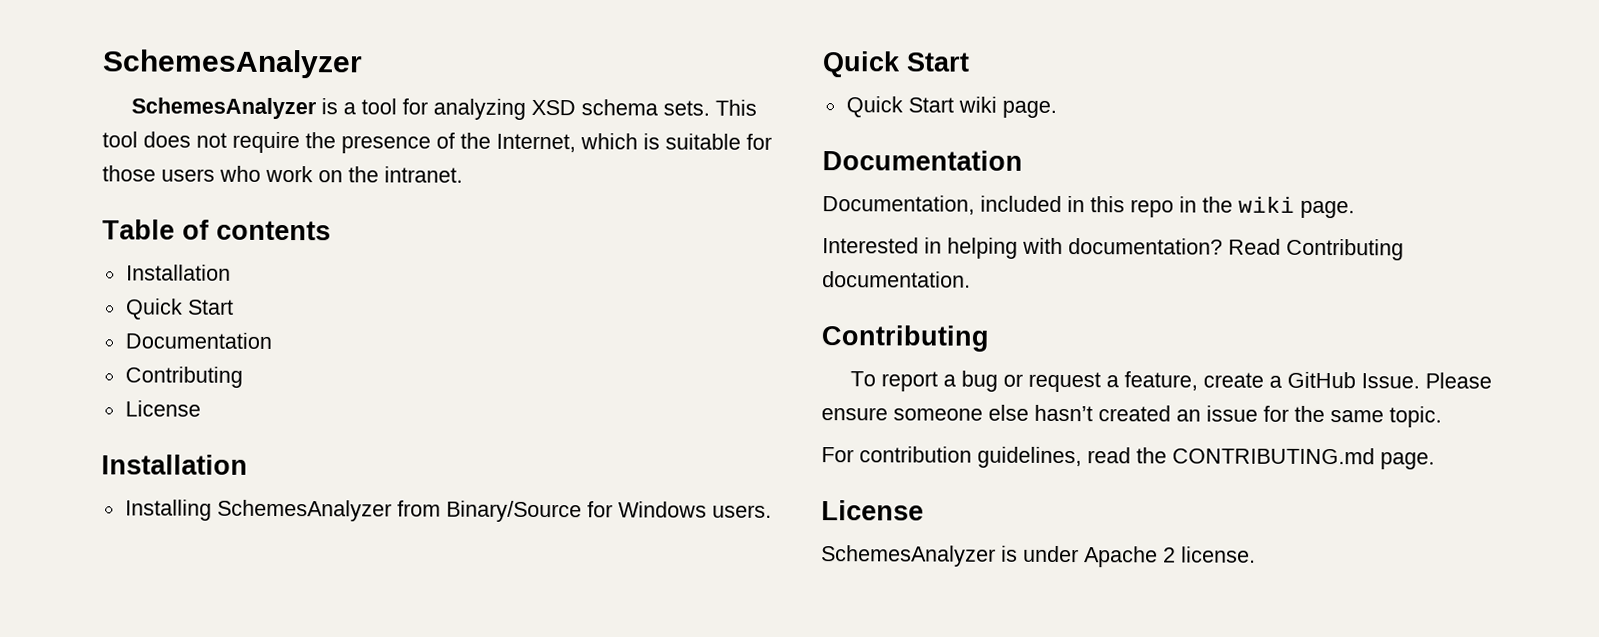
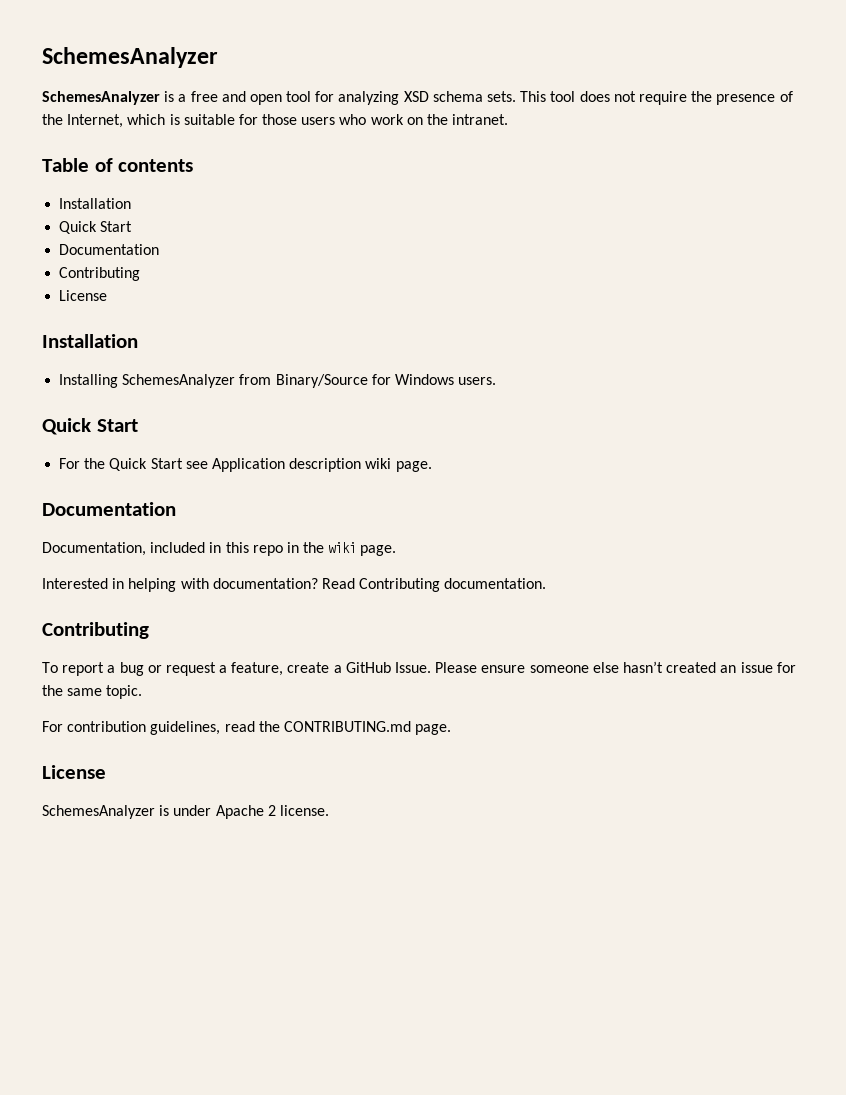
(356, 108) none -> [190,91,282,105] free and open
[845,96,954,118] Quick Start -> [59,458,362,472] For the Quick Start see Application description

